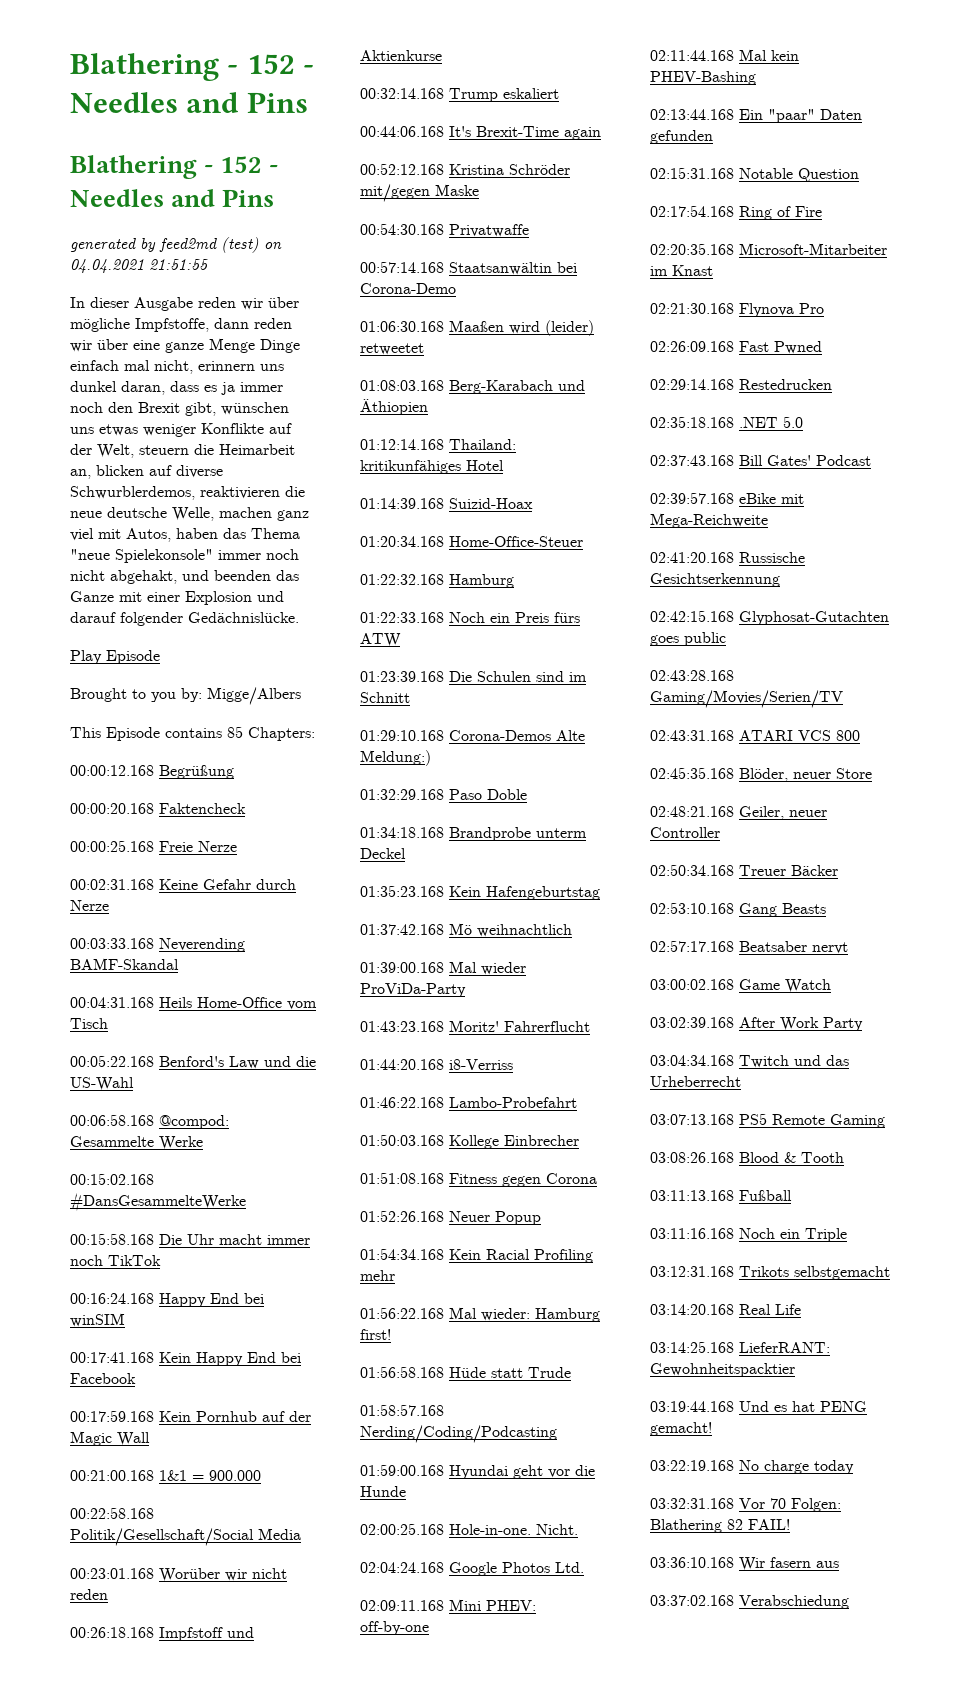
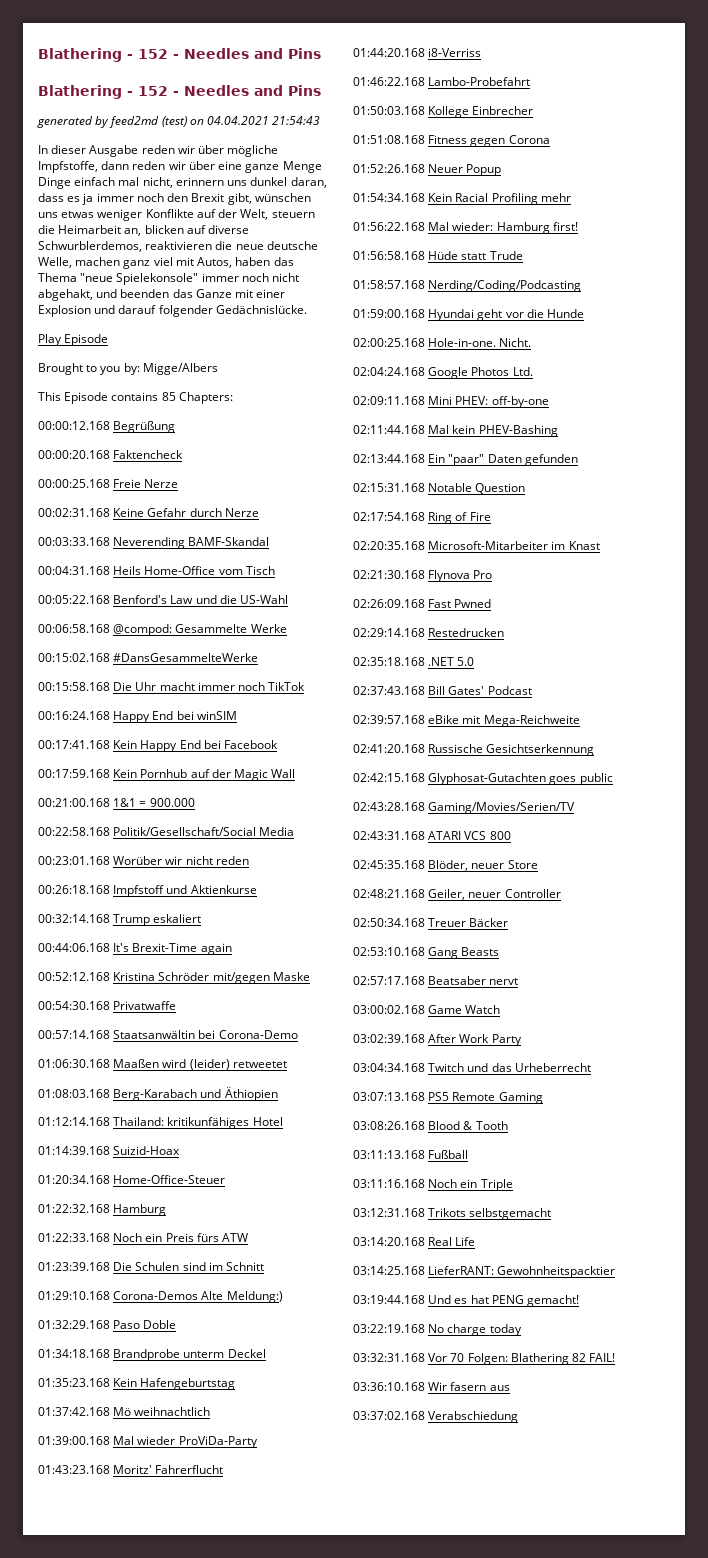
[149,259,209,270] 21:51:55 -> [272,116,321,125] 21:54:43

